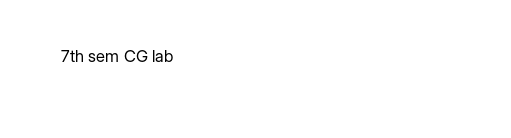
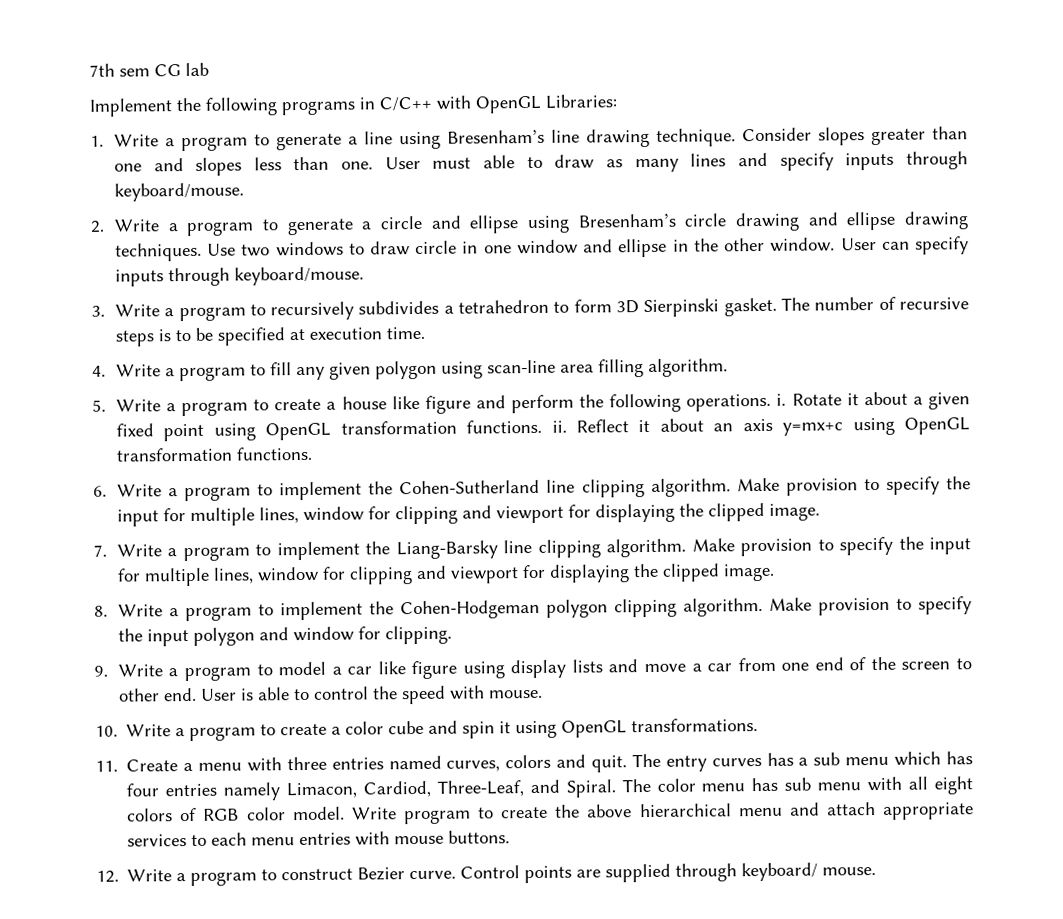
(174, 56) none -> [89,94,617,117] [90,126,969,152] [113,151,968,176] [113,182,244,202] [90,211,970,236] [114,236,969,262] [114,266,364,287] [91,296,970,322] [114,326,425,347] [92,358,728,382] [92,391,970,417] [115,417,971,442] [115,446,312,462] [93,476,972,502] [116,502,820,527] [93,536,971,562] [116,563,775,587] [94,596,972,622] [117,625,452,647] [94,656,973,682] [117,685,543,705] [95,718,759,741] [95,751,974,773] [126,776,973,801] [127,802,975,825] [127,830,511,847] [96,862,877,886] // Implement the following programs in C/C++ with OpenGL Libraries: // 1. Write a program to generate a line using Bresenham’s line drawing technique. Consider slopes greater than one and slopes less than one. User must able to draw as many lines and specify inputs through keyboard/mouse. // 2. Write a program to generate a circle and ellipse using Bresenham’s circle drawing and ellipse drawing techniques. Use two windows to draw circle in one window and ellipse in the other window. User can specify inputs through keyboard/mouse. // 3. Write a program to recursively subdivides a tetrahedron to form 3D Sierpinski gasket. The number of recursive steps is to be specified at execution time. // 4. Write a program to fill any given polygon using scan-line area filling algorithm. // 5. Write a program to create a house like figure and perform the following operations. i. Rotate it about a given fixed point using OpenGL transformation functions. ii. Reflect it about an axis y=mx+c using OpenGL transformation functions. // 6. Write a program to implement the Cohen-Sutherland line clipping algorithm. Make provision to specify the input for multiple lines, window for clipping and viewport for displaying the clipped image. // 7. Write a program to implement the Liang-Barsky line clipping algorithm. Make provision to specify the input for multiple lines, window for clipping and viewport for displaying the clipped image. // 8. Write a program to implement the Cohen-Hodgeman polygon clipping algorithm. Make provision to specify the input polygon and window for clipping. // 9. Write a program to model a car like figure using display lists and move a car from one end of the screen to other end. User is able to control the speed with mouse. // 10. Write a program to create a color cube and spin it using OpenGL transformations. // 11. Create a menu with three entries named curves, colors and quit. The entry curves has a sub menu which has four entries namely Limacon, Cardiod, Three-Leaf, and Spiral. The color menu has sub menu with all eight colors of RGB color model. Write program to create the above hierarchical menu and attach appropriate services to each menu entries with mouse buttons. // 12. Write a program to construct Bezier curve. Control points are supplied through keyboard/ mouse.

